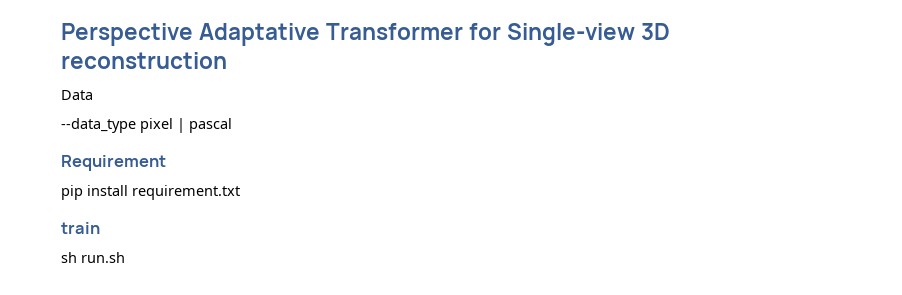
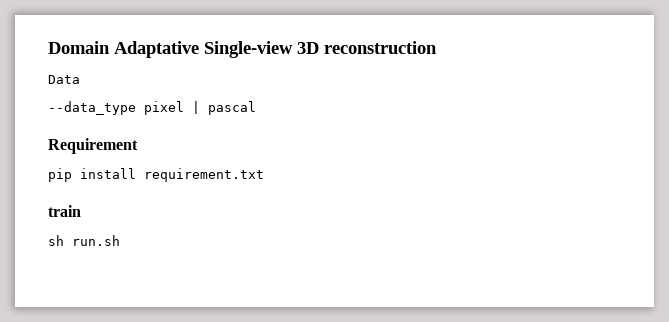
[61,23,502,46] Perspective Adaptative Transformer for -> [48,41,199,58] Domain Adaptative

